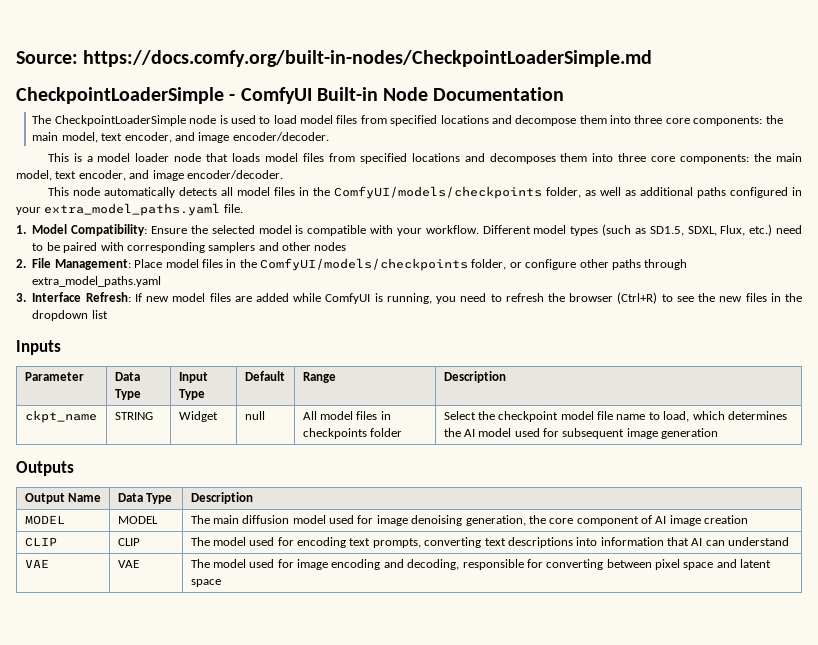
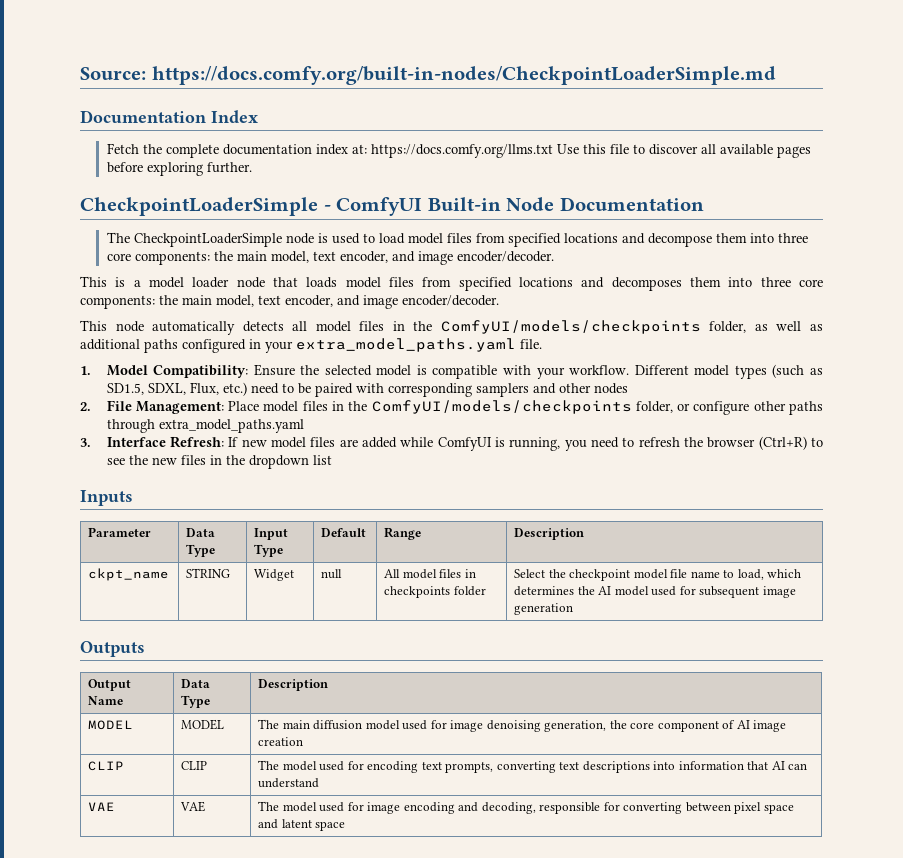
(653, 58) none -> [80,110,258,123] [106,143,811,158] [106,162,252,176] // Documentation Index // Fetch the complete documentation index at: https://docs.comfy.org/llms.txt Use this file to discover all available pages before exploring further.

